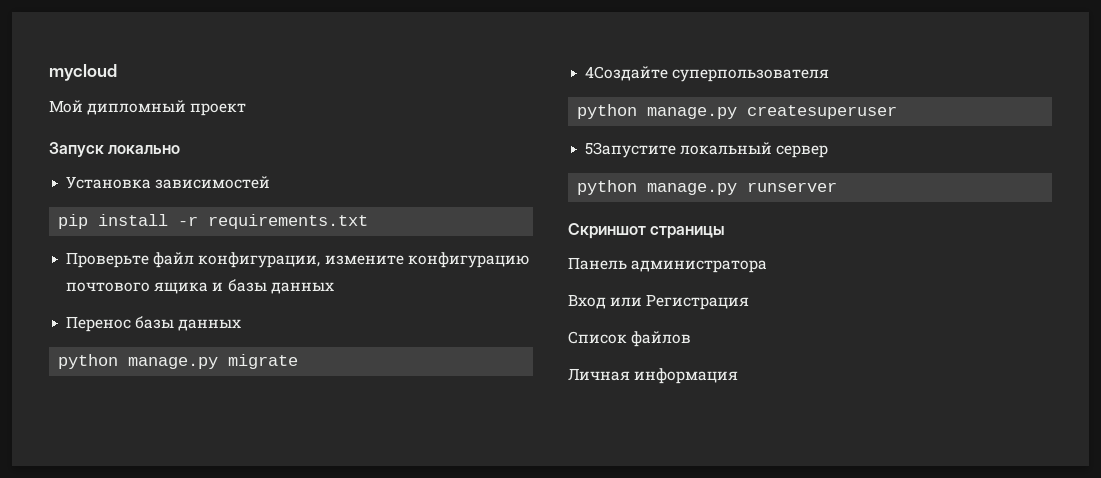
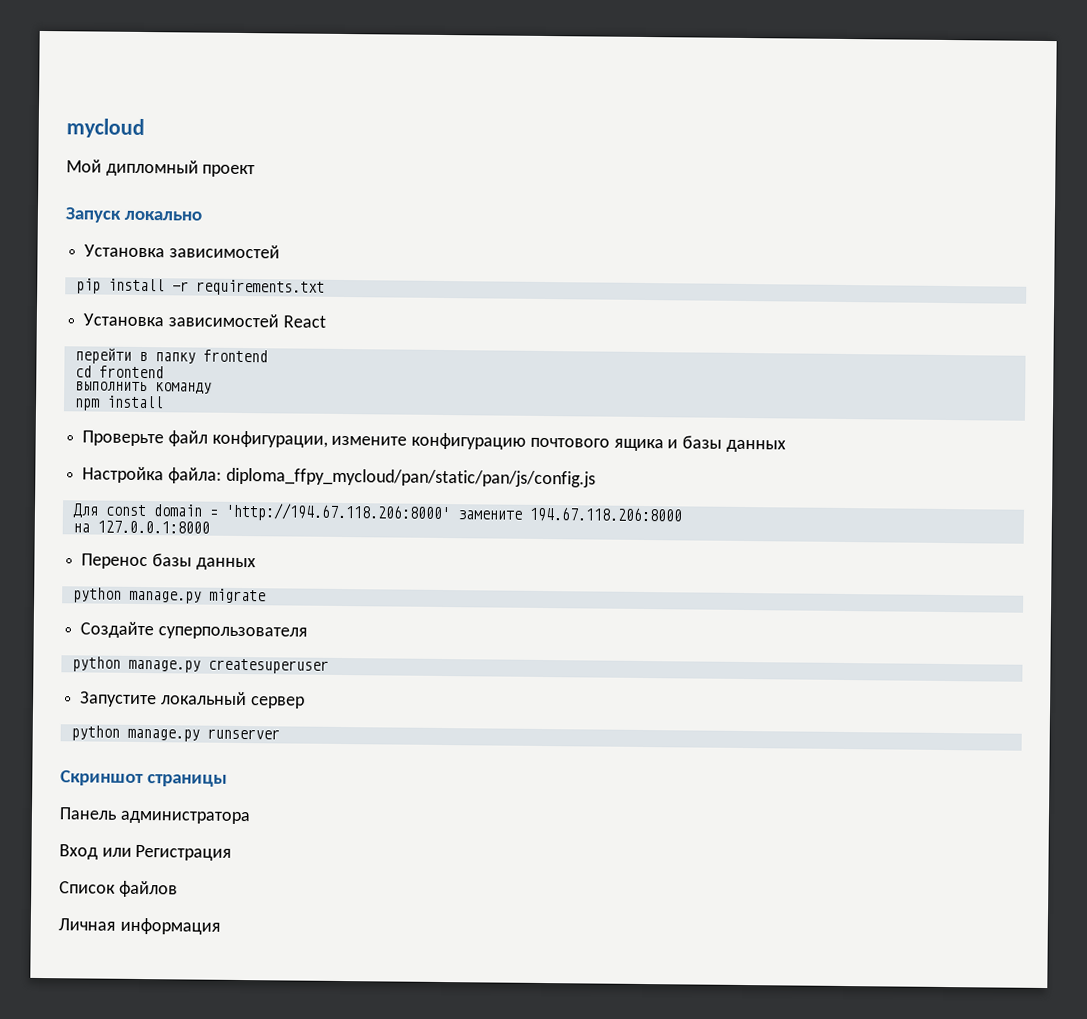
(369, 221) none -> [83,313,326,328] [74,347,268,365] [74,365,164,379] [74,381,212,395] [73,395,164,411] // Установка зависимостей React // перейти в папку frontend // cd frontend // выполнить команду // npm install
(334, 288) none -> [82,466,596,488] [71,502,683,523] [72,520,210,534] // Настройка файла: diploma_ffpy_mycloud/pan/static/pan/js/config.js // Для const domain = 'http://194.67.118.206:8000' замените 194.67.118.206:8000 // на 127.0.0.1:8000
[585,66,669,81] 4Создайте -> [80,621,155,639] Создайте
[585,142,677,158] 5Запустите -> [80,691,158,708] Запустите

